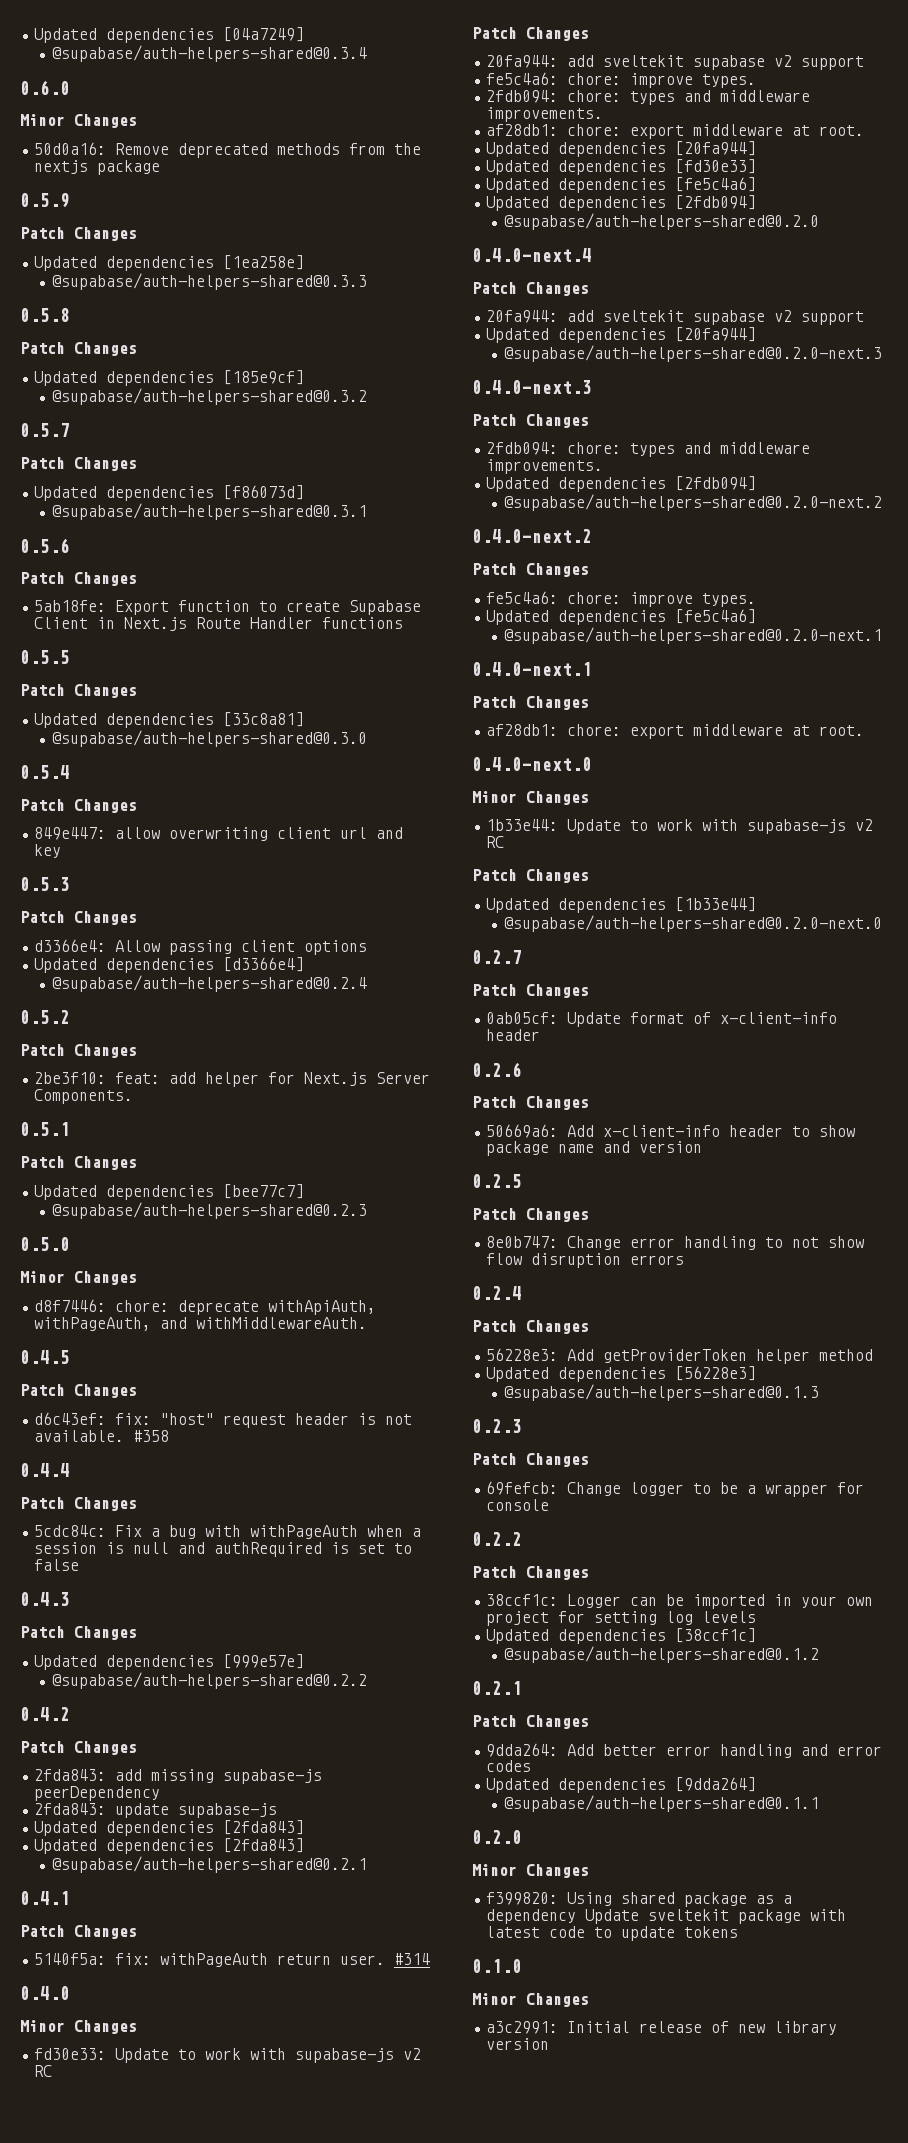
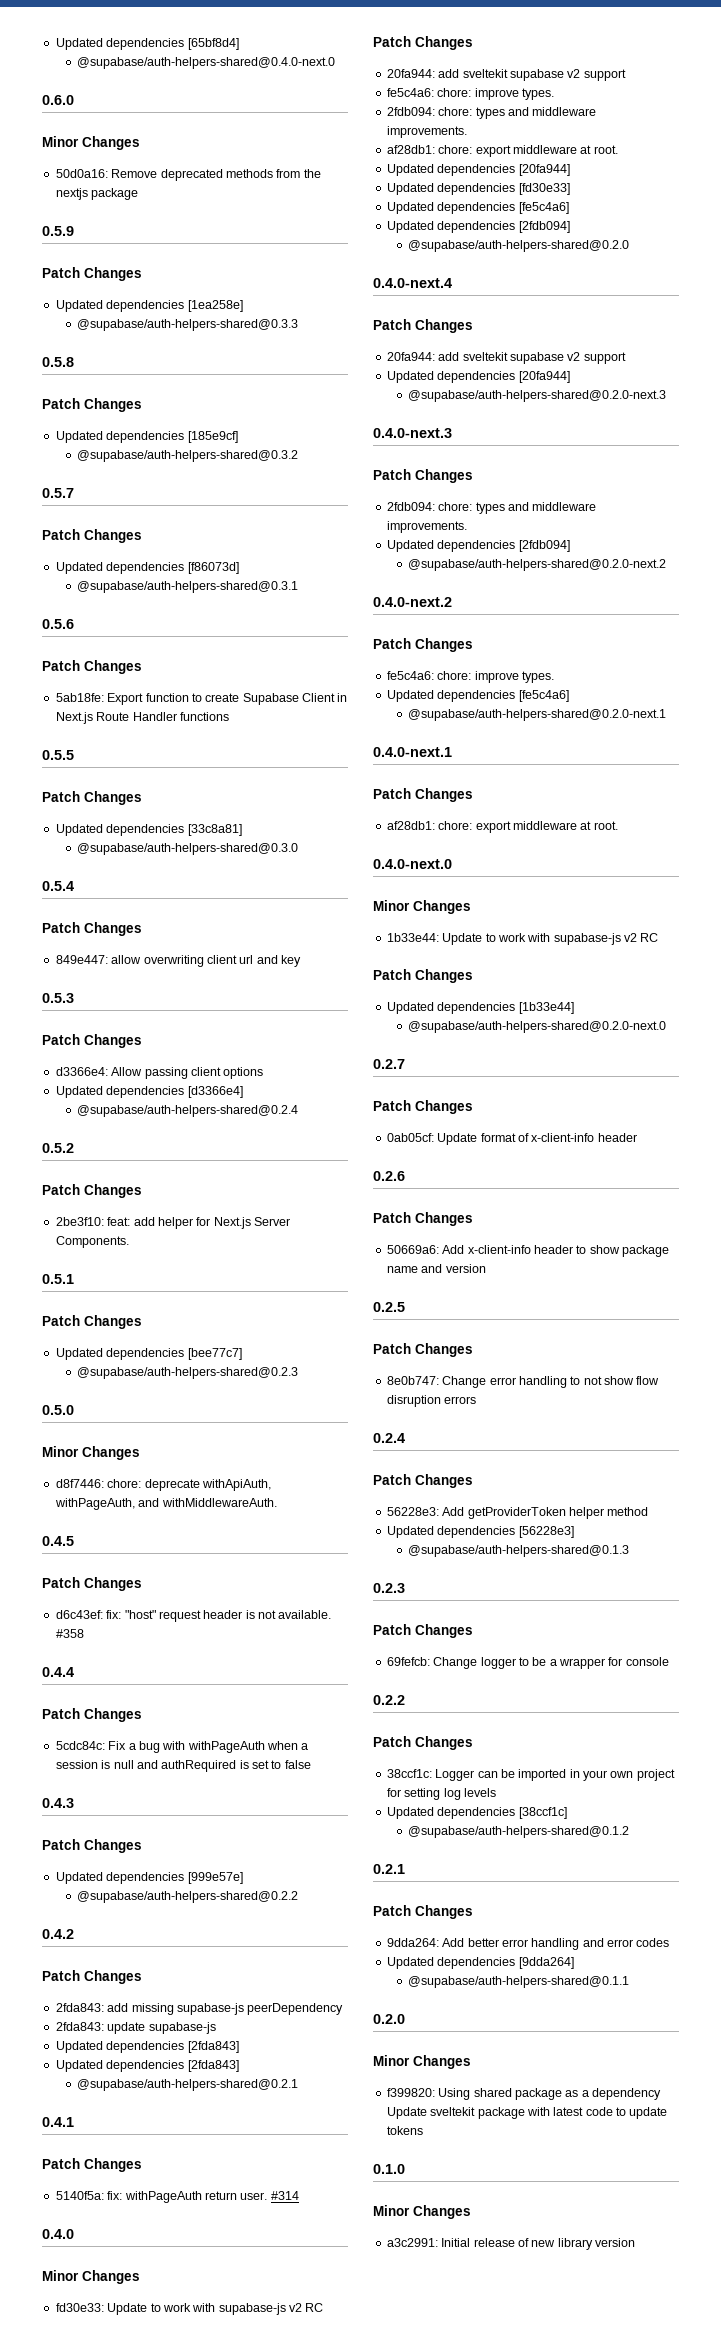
[34,27,305,43] [51,45,367,62] Updated dependencies [04a7249] // @supabase/auth-helpers-shared@0.3.4 -> [55,38,239,50] [76,57,335,69] Updated dependencies [65bf8d4] // @supabase/auth-helpers-shared@0.4.0-next.0

